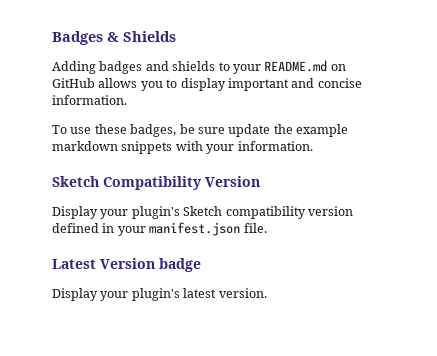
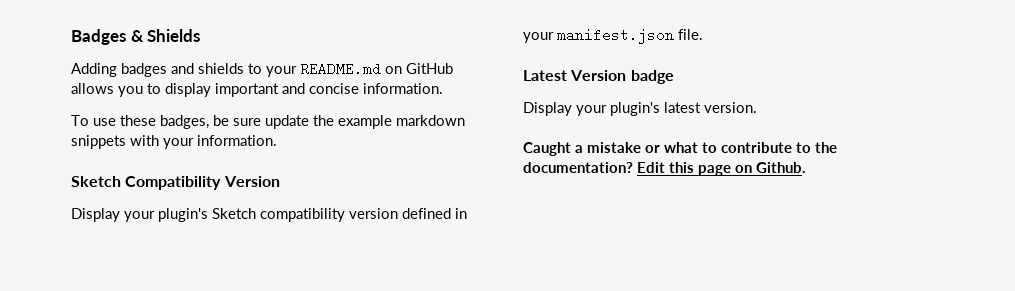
(267, 293) none -> [523,142,837,156] [523,162,806,176] // Caught a mistake or what to contribute to the documentation? Edit this page on Github.

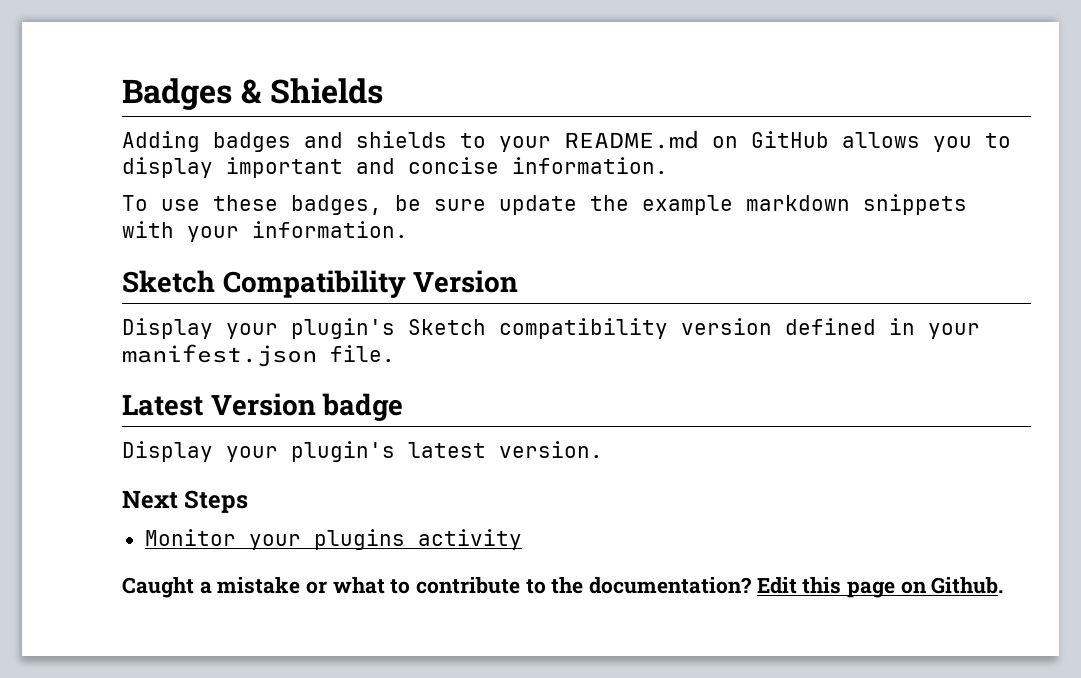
(757, 107) none -> [122,490,249,513] [144,529,522,550] // Next Steps // Monitor your plugins activity

